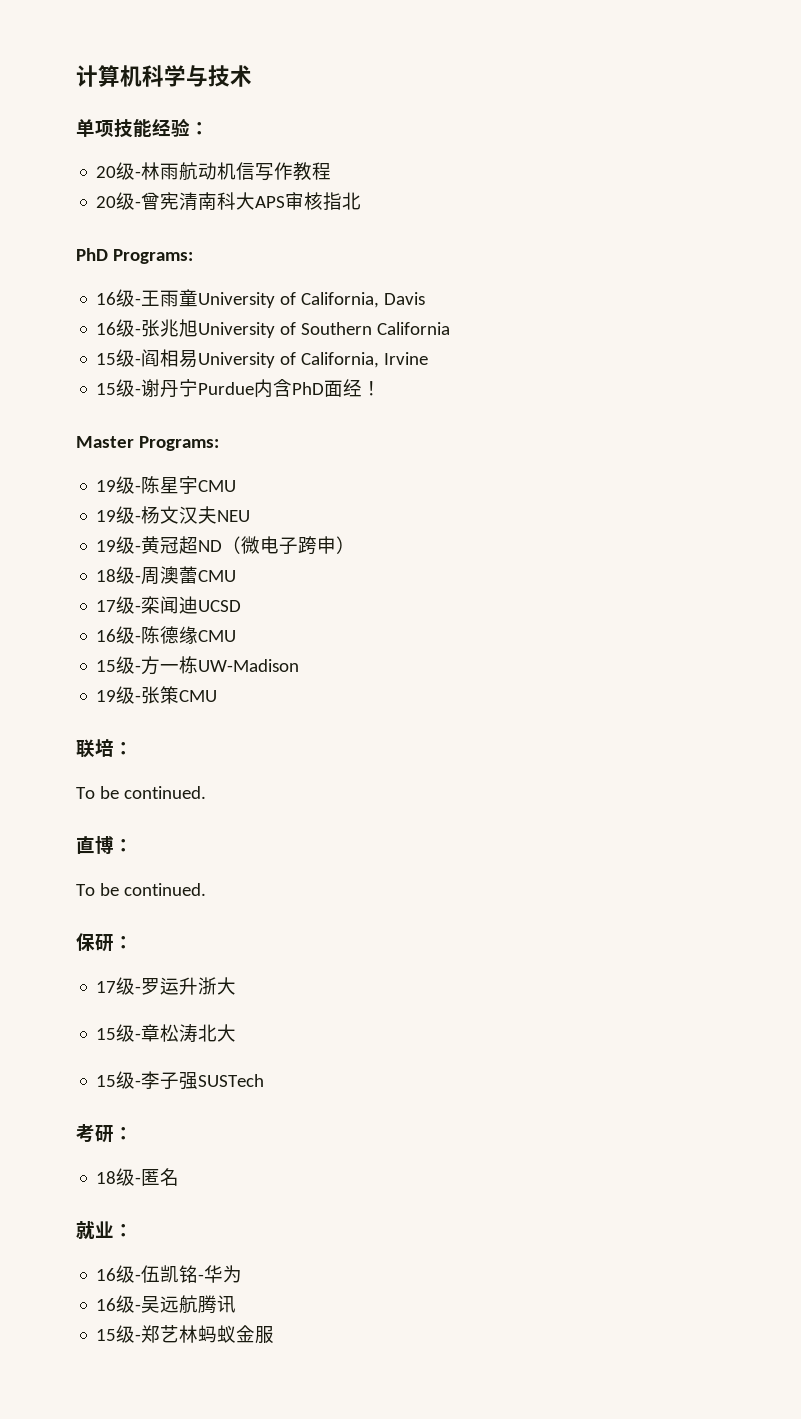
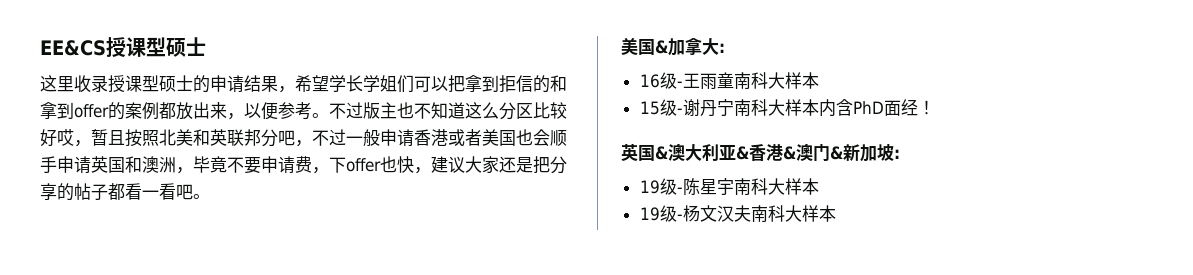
[76,65,252,87] [76,118,209,138] [96,162,332,181] [96,192,362,211] [76,248,193,264] [96,289,426,308] [96,319,451,338] [96,349,429,368] 计算机科学与技术 // 单项技能经验： // 20级-林雨航动机信写作教程 // 20级-曾宪清南科大APS审核指北 // PhD Programs: // 16级-王雨童University of California, Davis // 16级-张兆旭University of Southern California // 15级-阎相易University of California, Irvine -> [40,37,206,57] [40,75,567,93] [40,102,567,120] [40,129,567,147] [40,156,567,174] [40,183,210,201] [621,37,725,56] [639,72,819,90] EE&CS授课型硕士 // 这里收录授课型硕士的申请结果，希望学长学姐们可以把拿到拒信的和拿到offer的案例都放出来，以便参考。不过版主也不知道这么分区比较好哎，暂且按照北美和英联邦分吧，不过一般申请香港或者美国也会顺手申请英国和澳洲，毕竟不要申请费，下offer也快，建议大家还是把分享的帖子都看一看吧。 // 美国&加拿大: // 16级-王雨童南科大样本
[198,382,255,395] Purdue -> [733,99,819,116] 南科大样本
[76,436,219,451] Master Programs: -> [621,143,900,162] 英国&澳大利亚&香港&澳门&新加坡:
[198,480,237,492] CMU -> [733,178,819,195] 南科大样本
[217,510,251,522] [96,536,356,555] [96,566,237,585] [96,596,242,614] [96,626,237,644] [96,656,300,675] [96,686,218,704] [76,739,133,758] [76,786,206,799] [76,836,133,854] [76,883,206,896] [76,933,133,952] [96,977,237,995] [96,1023,237,1042] [96,1071,265,1090] [76,1124,133,1143] [96,1168,180,1186] [76,1221,133,1239] [96,1265,243,1283] [96,1295,237,1314] [96,1325,275,1344] NEU // 19级-黄冠超ND（微电子跨申） // 18级-周澳蕾CMU // 17级-栾闻迪UCSD // 16级-陈德缘CMU // 15级-方一栋UW-Madison // 19级-张策CMU // 联培： // To be continued. // 直博： // To be continued. // 保研： // 17级-罗运升浙大 // 15级-章松涛北大 // 15级-李子强SUSTech // 考研： // 18级-匿名 // 就业： // 16级-伍凯铭-华为 // 16级-吴远航腾讯 // 15级-郑艺林蚂蚁金服 -> [750,205,836,222] 南科大样本

